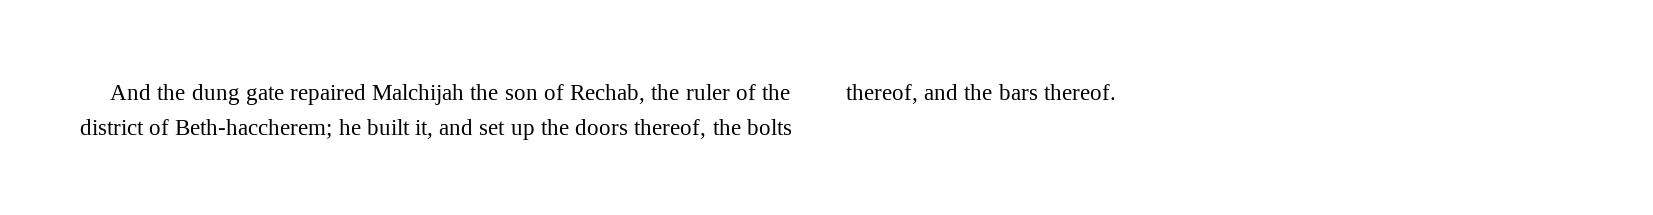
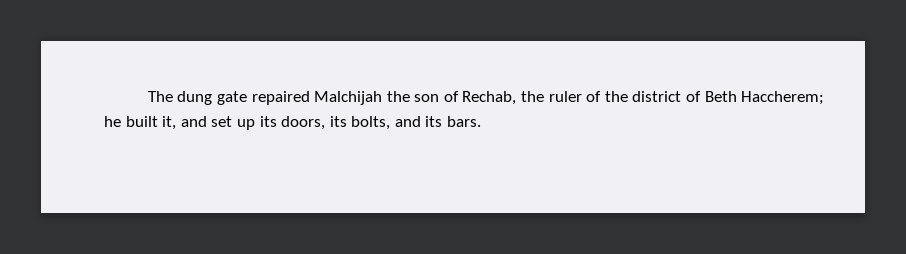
[110,84,186,100] And the -> [147,91,173,102] The
[175,119,333,139] Beth-haccherem; -> [704,91,825,105] Beth Haccherem;
[540,119,792,139] [846,84,1116,104] the doors thereof, the bolts thereof, and the bars thereof. -> [259,116,482,130] its doors, its bolts, and its bars.

